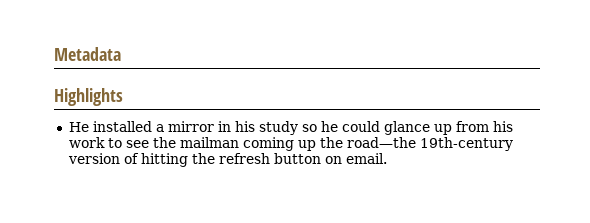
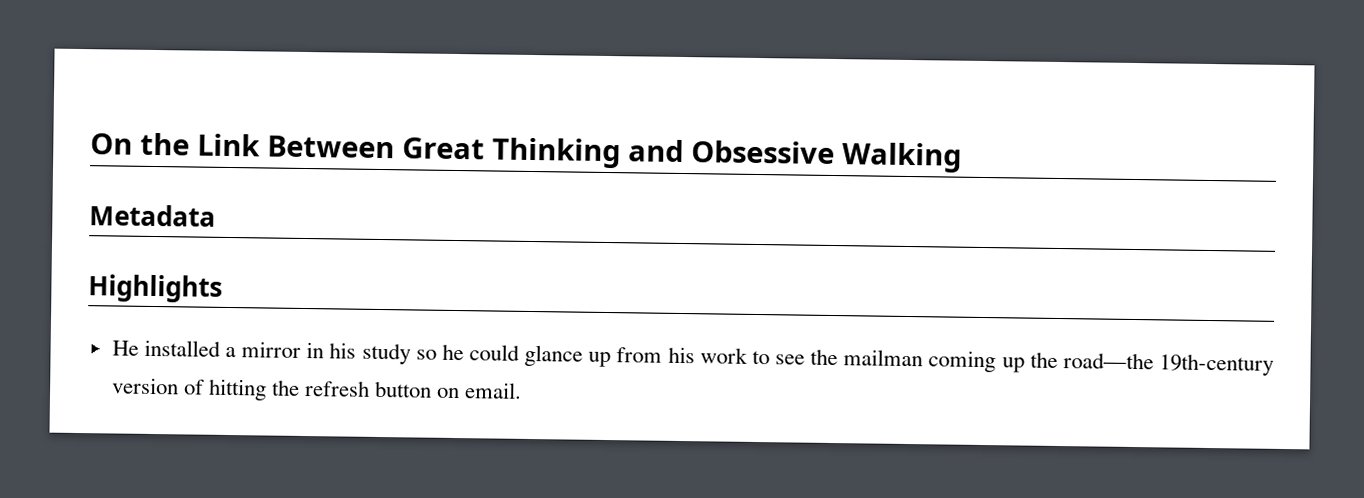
(54, 54) none -> [90,132,962,173] On the Link Between Great Thinking and Obsessive Walking //

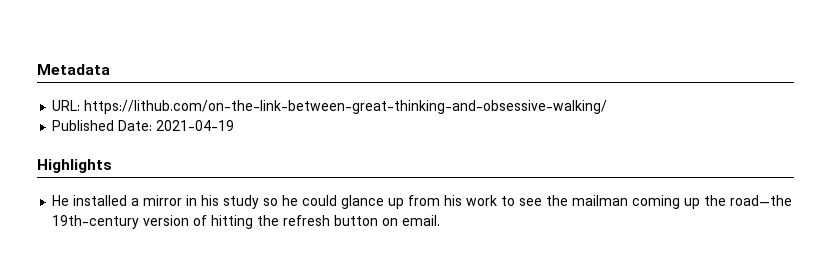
[90,132,962,173] [89,204,216,227] On the Link Between Great Thinking and Obsessive Walking // Metadata -> [37,64,110,75] [52,100,608,114] [52,120,235,131] Metadata // URL: https://lithub.com/on-the-link-between-great-thinking-and-obsessive-walking/ // Published Date: 2021-04-19

